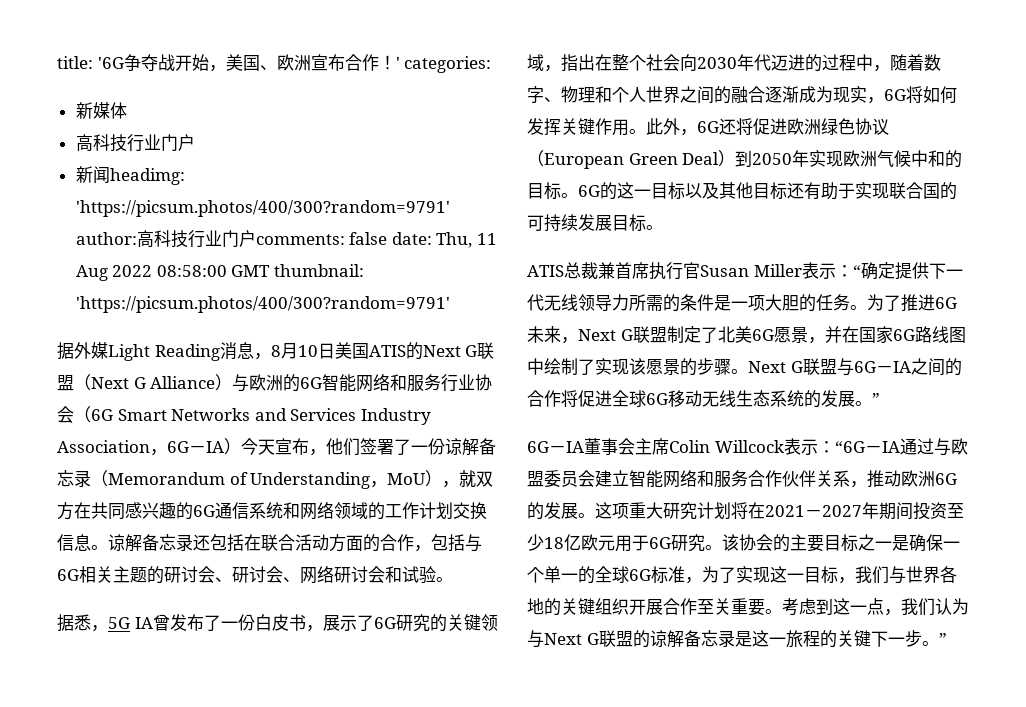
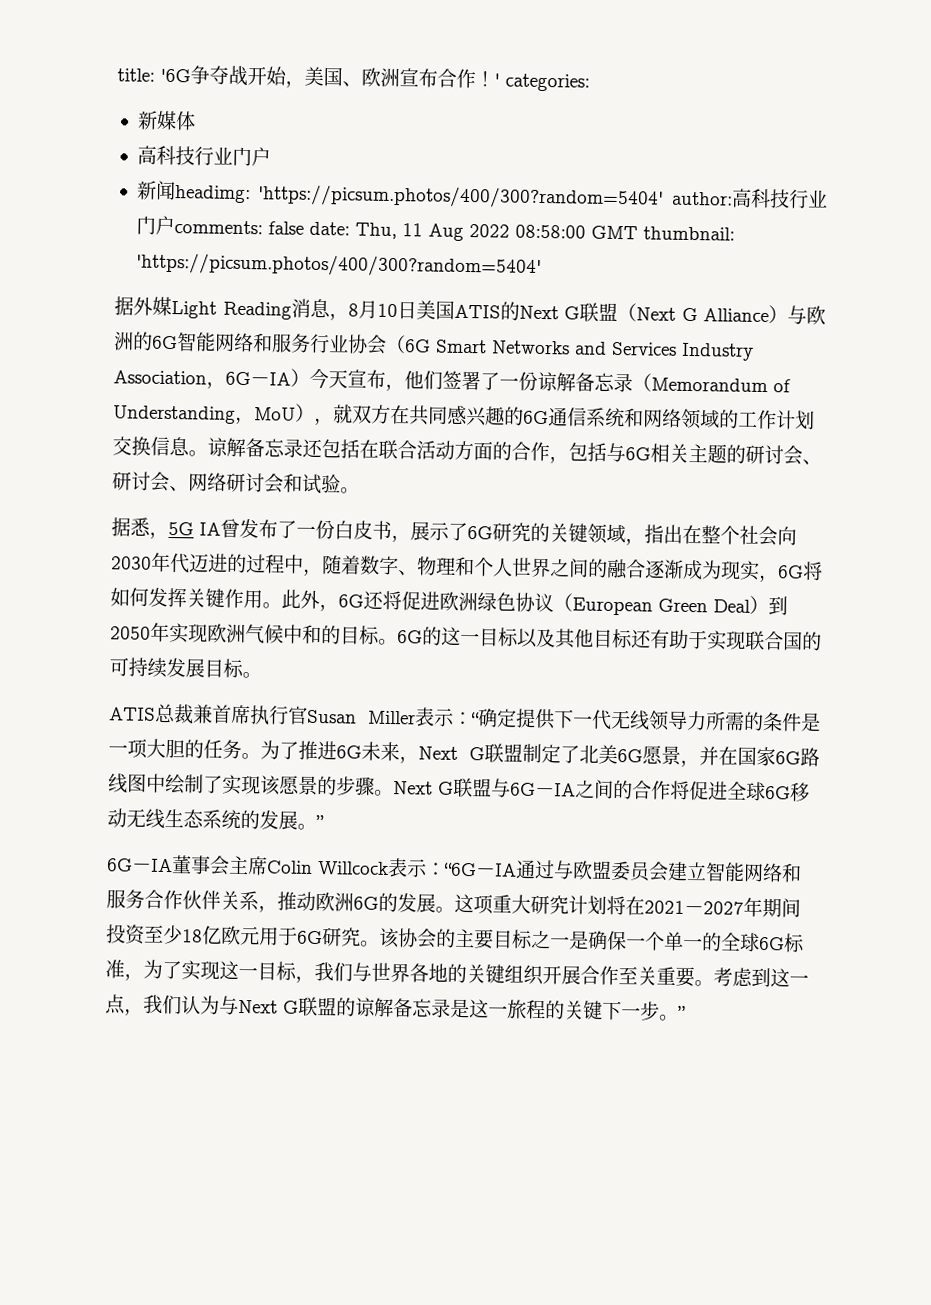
[75,200,450,217] 'https://picsum.photos/400/300?random=9791' -> [258,184,665,210] 'https://picsum.photos/400/300?random=5404'
[75,296,450,313] 'https://picsum.photos/400/300?random=9791' -> [135,252,542,278] 'https://picsum.photos/400/300?random=5404'

